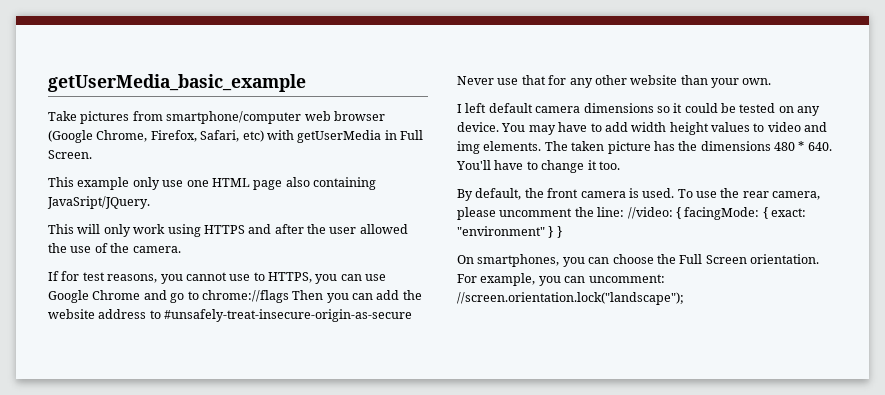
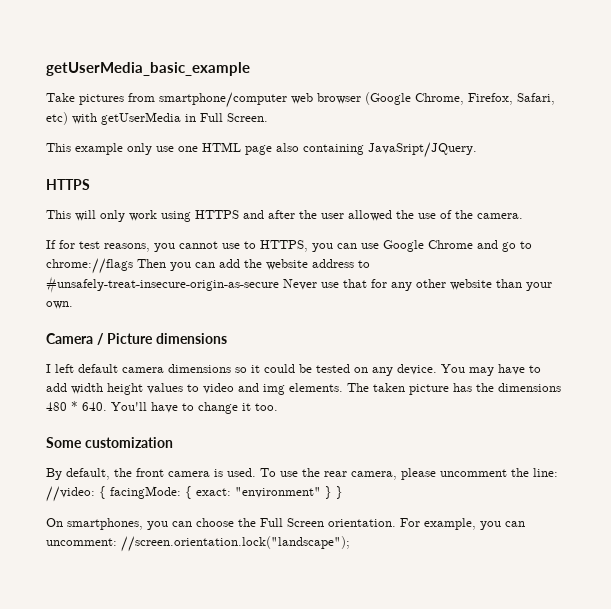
(150, 202) none -> [46,179,90,190] // HTTPS
(772, 81) none -> [46,333,227,345] // Camera / Picture dimensions
(620, 165) none -> [46,437,173,448] // Some customization

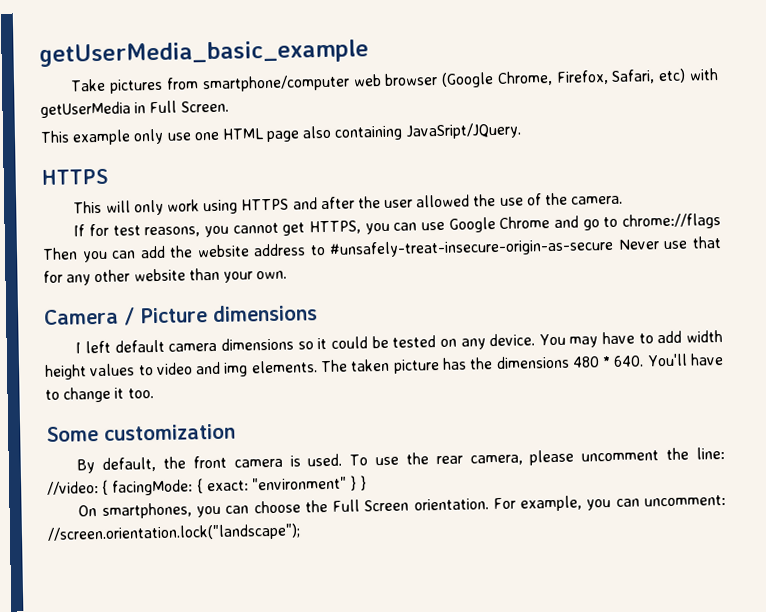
[222,241,256,249] use to -> [282,222,306,236] get

